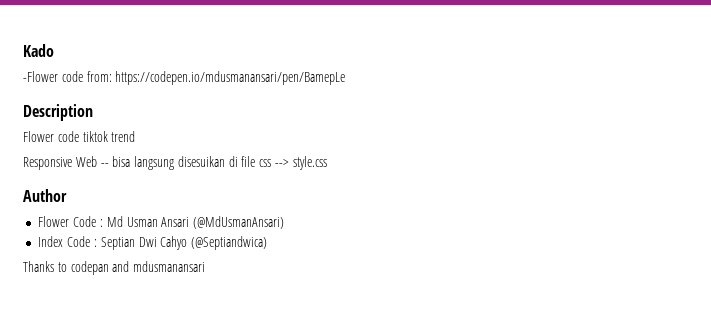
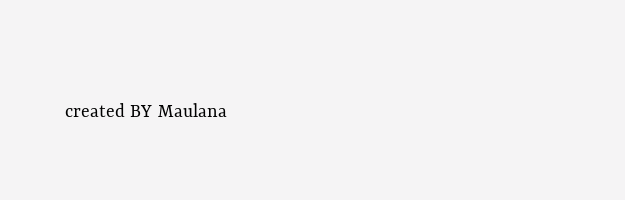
[23,44,54,57] [23,71,346,85] [23,104,93,121] [23,131,136,142] [23,156,327,170] [23,189,67,202] [38,216,285,229] [38,236,268,250] [23,261,206,275] Kado // -Flower code from: https://codepen.io/mdusmanansari/pen/BamepLe // Description // Flower code tiktok trend // Responsive Web -- bisa langsung disesuikan di file css --> style.css // Author // Flower Code : Md Usman Ansari (@MdUsmanAnsari) // Index Code : Septian Dwi Cahyo (@Septiandwica) // Thanks to codepan and mdusmanansari -> [65,103,227,117] created BY Maulana

